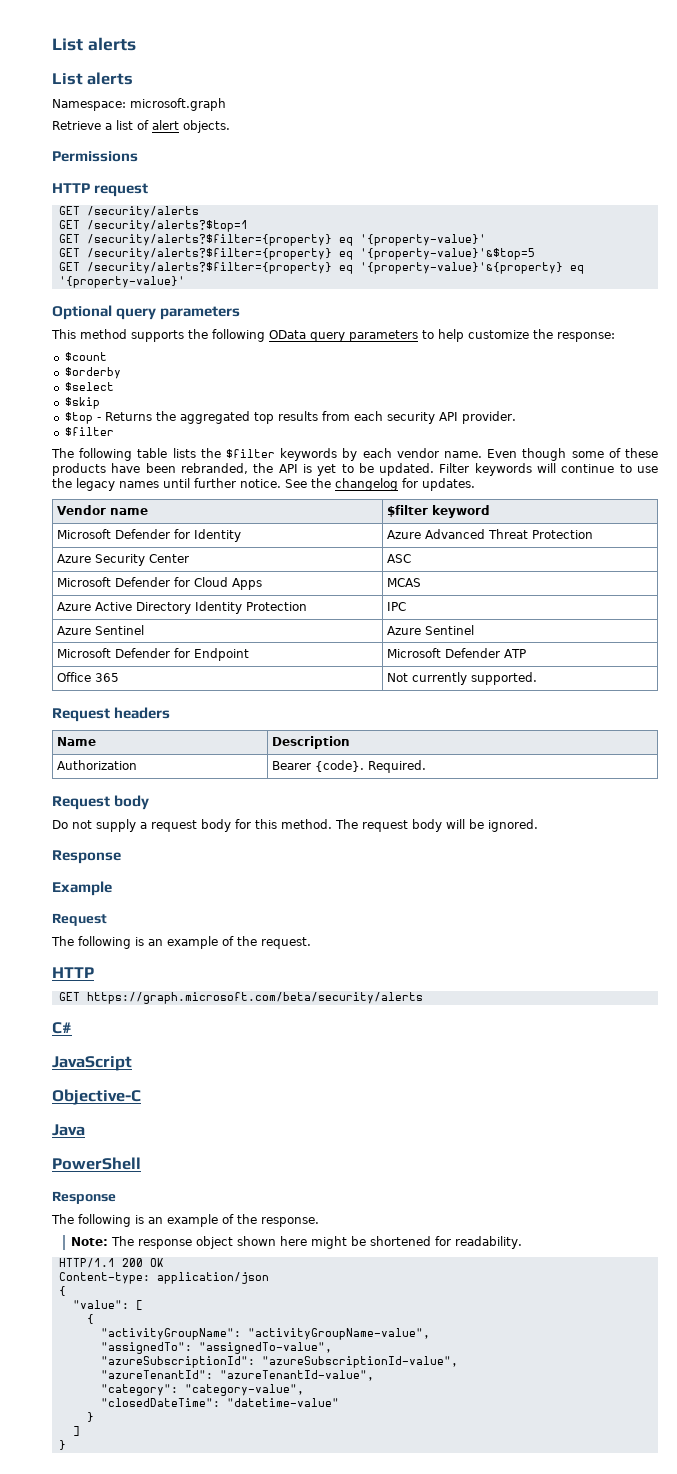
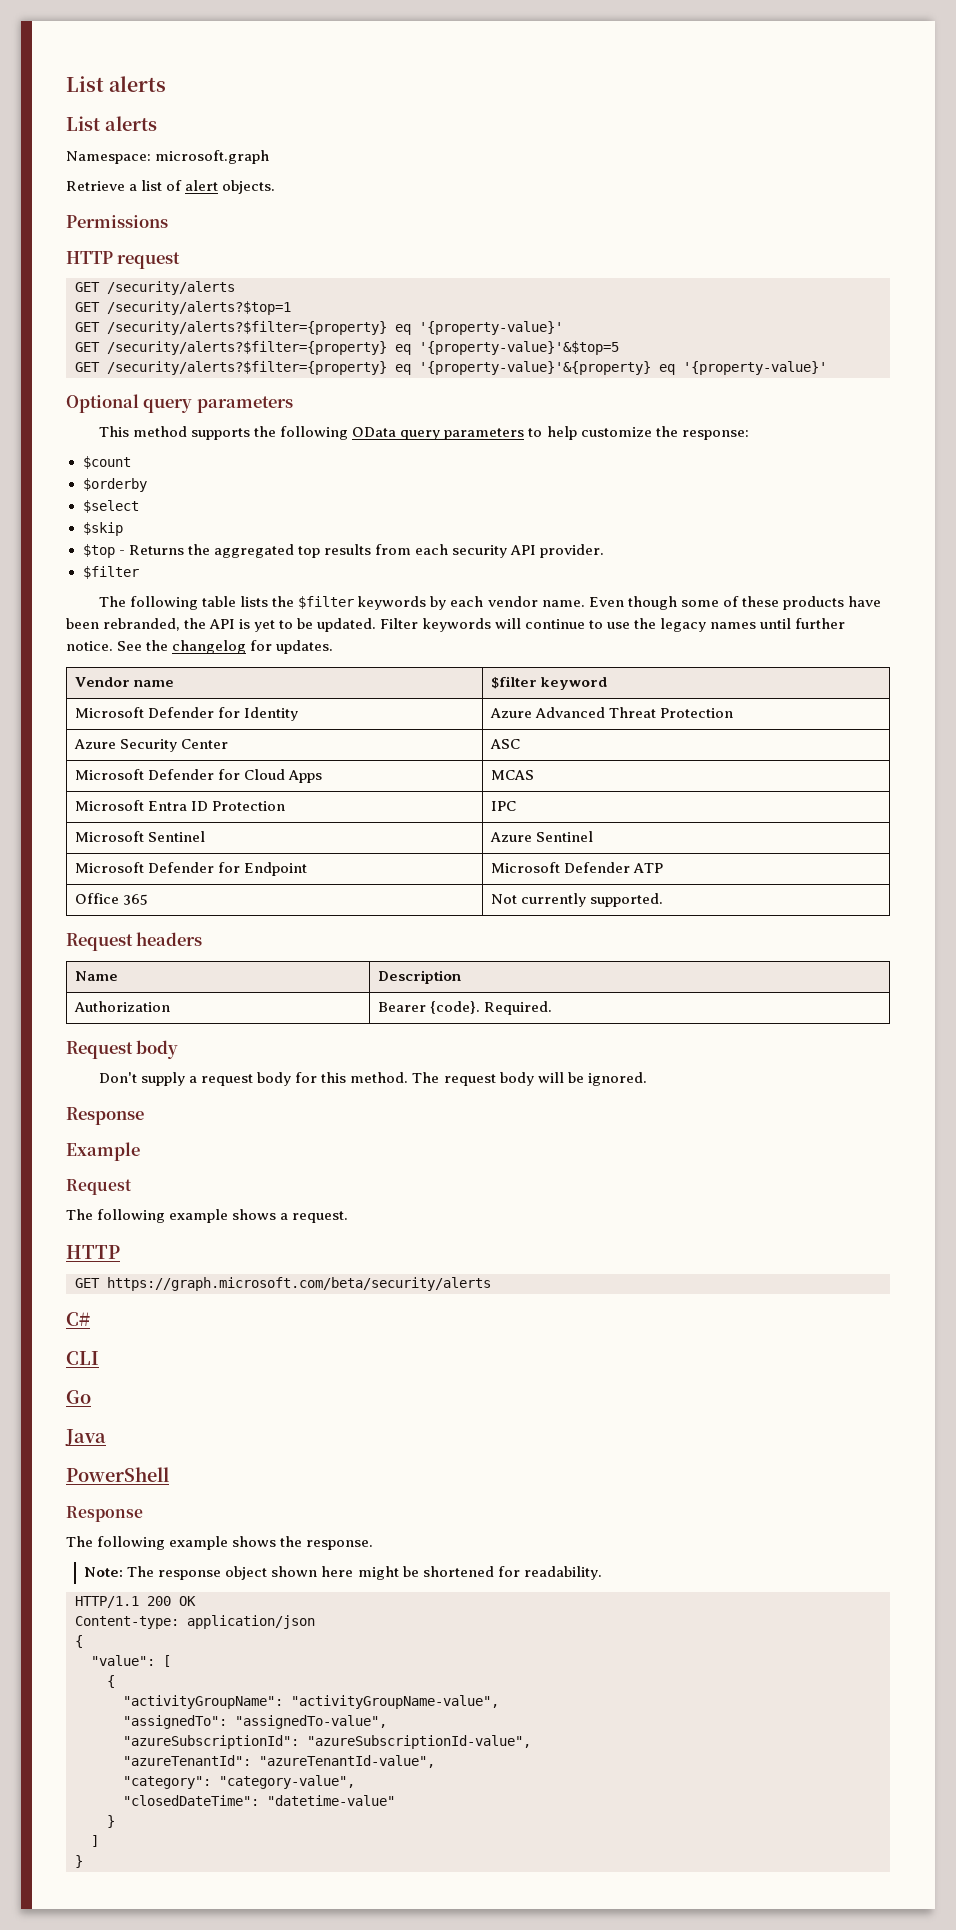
[57,601,243,614] Azure Active Directory Identity -> [75,800,209,811] Microsoft Entra ID
[57,626,92,635] Azure -> [75,831,145,842] Microsoft
[52,820,92,829] Do not -> [99,1072,138,1083] Don't
[135,936,257,949] is an example of the -> [169,1209,289,1223] example shows a
[52,1056,132,1071] [52,1089,141,1105] JavaScript // Objective-C -> [66,1351,99,1365] [66,1390,91,1404] CLI // Go
[135,1214,234,1227] is an example of -> [169,1536,277,1550] example shows

